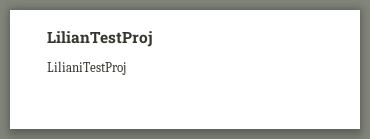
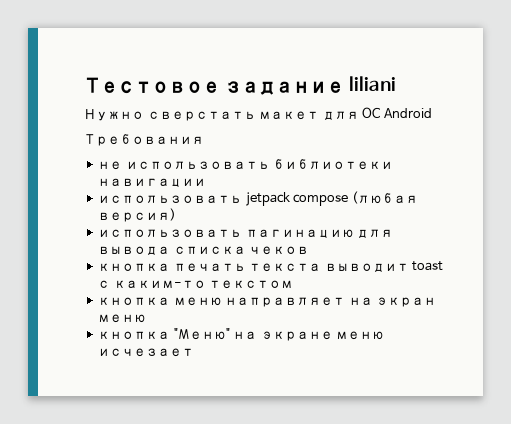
[47,31,153,47] [47,61,126,75] LilianTestProj // LilianiTestProj -> [84,76,396,95] [84,107,432,121] [84,134,204,146] [98,159,394,170] [98,178,207,187] [98,191,418,206] [98,208,177,222] [98,229,394,238] [98,246,310,255] [98,261,444,272] [98,280,294,289] [98,297,437,307] [98,314,147,323] [98,328,385,341] [98,348,195,357] Тестовое задание liliani // Нужно сверстать макет для OC Android // Требования // не использовать библиотеки навигации // использовать jetpack compose (любая версия) // использовать пагинацию для вывода списка чеков // кнопка печать текста выводит toast с каким-то текстом // кнопка меню направляет на экран меню // кнопка "Меню" на экране меню исчезает

